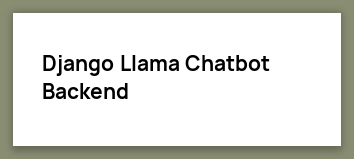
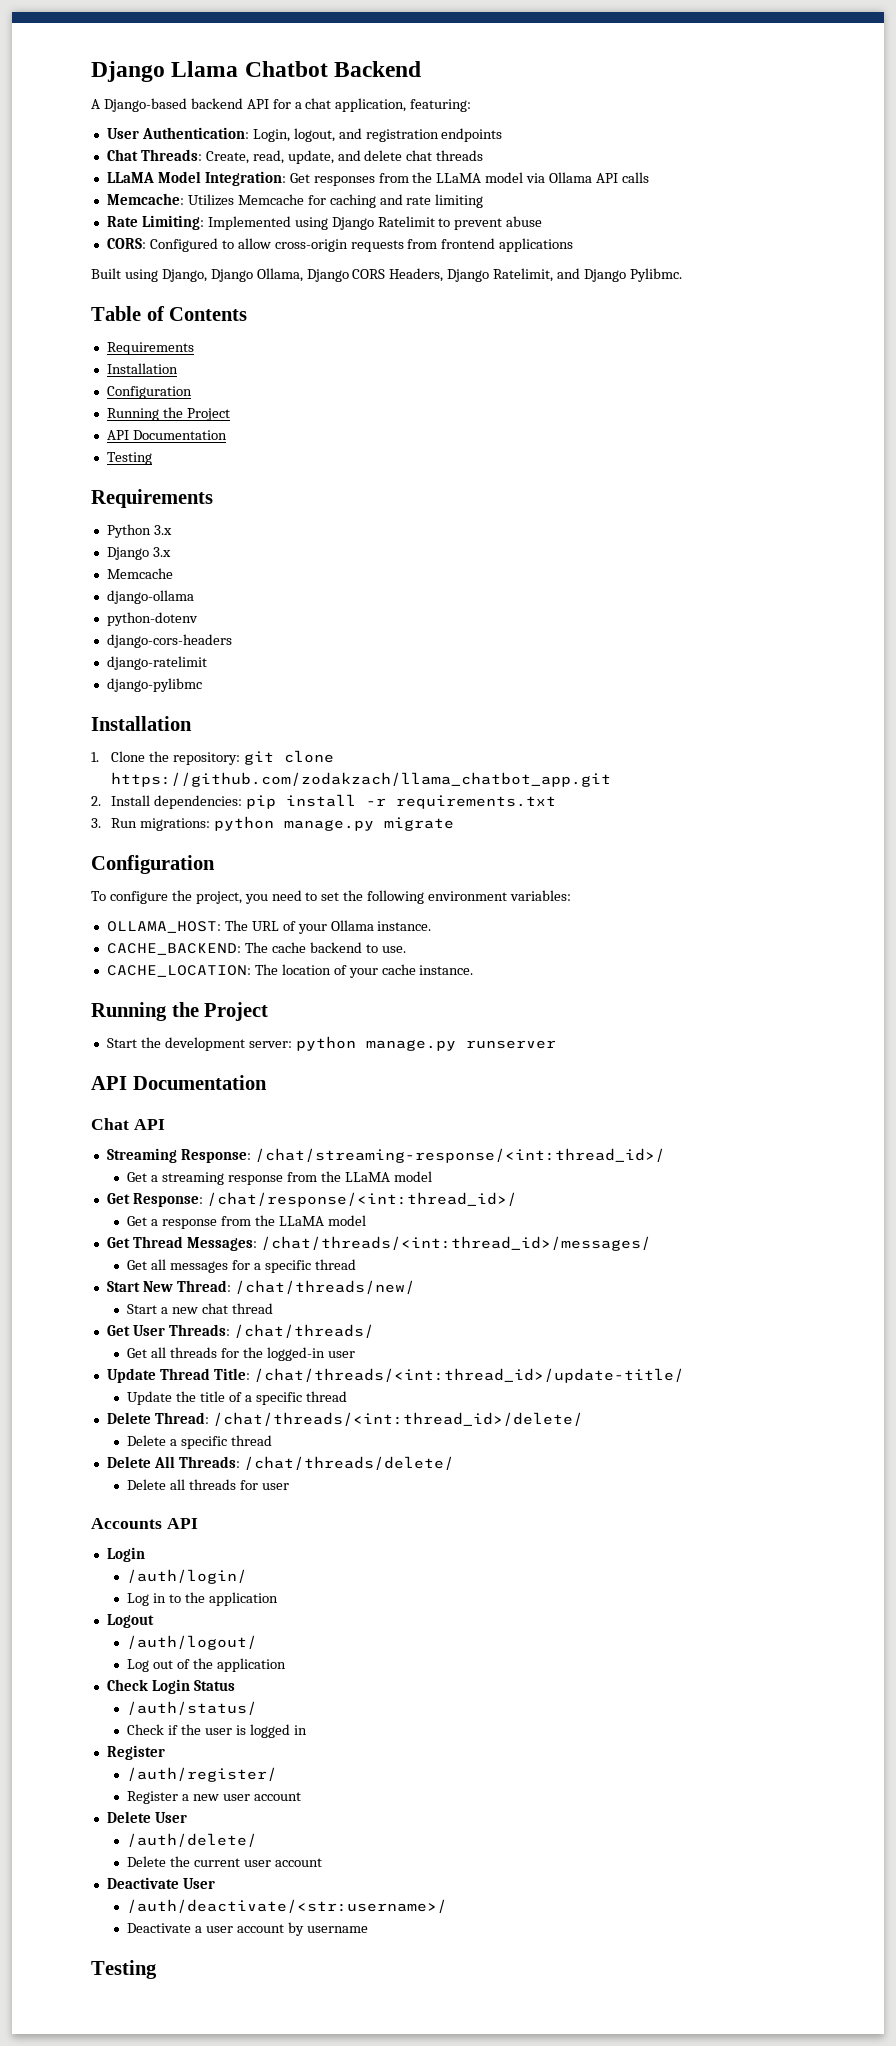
(129, 91) none -> [91,98,472,112] [106,127,503,142] [106,149,484,164] [106,171,649,186] [106,193,484,208] [106,215,543,230] [106,238,574,252] [91,268,682,282] [91,306,248,321] [106,342,194,355] [106,363,178,374] [106,386,192,399] [106,407,230,421] [106,430,227,440] [106,452,152,465] [91,489,213,508] [106,524,172,538] [106,547,171,560] [106,568,173,579] [106,590,194,604] [106,612,198,626] [106,634,232,648] [106,656,207,670] [106,678,202,692] [91,716,192,731] [91,750,335,765] [111,772,612,787] [91,794,557,809] [91,816,455,831] [91,855,215,874] [91,890,572,904] [106,920,432,934] [106,942,406,955] [106,964,474,978] [91,1002,269,1021] [106,1036,556,1051] [91,1075,267,1090] [91,1118,165,1130] [106,1148,665,1163] [127,1171,432,1185] [106,1192,517,1207] [127,1215,366,1229] [106,1236,651,1251] [127,1259,356,1273] [106,1280,415,1294] [127,1303,273,1314] [106,1324,374,1338] [127,1347,355,1361] [106,1368,684,1383] [127,1391,347,1405] [106,1412,583,1426] [127,1435,273,1449] [106,1456,454,1470] [127,1479,289,1490] [91,1518,198,1529] [106,1547,145,1562] [127,1569,248,1584] [127,1592,278,1606] [106,1614,154,1628] [127,1635,258,1650] [127,1658,286,1672] [106,1679,235,1694] [127,1701,258,1715] [127,1724,307,1738] [106,1745,165,1760] [127,1767,278,1782] [127,1791,301,1804] [106,1811,187,1823] [127,1833,258,1847] [127,1856,322,1867] [106,1877,215,1889] [127,1899,448,1913] [127,1922,368,1936] [91,1960,157,1979] // A Django-based backend API for a chat application, featuring: // User Authentication: Login, logout, and registration endpoints // Chat Threads: Create, read, update, and delete chat threads // LLaMA Model Integration: Get responses from the LLaMA model via Ollama API calls // Memcache: Utilizes Memcache for caching and rate limiting // Rate Limiting: Implemented using Django Ratelimit to prevent abuse // CORS: Configured to allow cross-origin requests from frontend applications // Built using Django, Django Ollama, Django CORS Headers, Django Ratelimit, and Django Pylibmc. // Table of Contents // Requirements // Installation // Configuration // Running the Project // API Documentation // Testing // Requirements // Python 3.x // Django 3.x // Memcache // django-ollama // python-dotenv // django-cors-headers // django-ratelimit // django-pylibmc // Installation // 1. Clone the repository: git clone https://github.com/zodakzach/llama_chatbot_app.git // 2. Install dependencies: pip install -r requirements.txt // 3. Run migrations: python manage.py migrate // Configuration // To configure the project, you need to set the following environment variables: // OLLAMA_HOST: The URL of your Ollama instance. // CACHE_BACKEND: The cache backend to use. // CACHE_LOCATION: The location of your cache instance. // Running the Project // Start the development server: python manage.py runserver // API Documentation // Chat API // Streaming Response: /chat/streaming-response/<int:thread_id>/ // Get a streaming response from the LLaMA model // Get Response: /chat/response/<int:thread_id>/ // Get a response from the LLaMA model // Get Thread Messages: /chat/threads/<int:thread_id>/messages/ // Get all messages for a specific thread // Start New Thread: /chat/threads/new/ // Start a new chat thread // Get User Threads: /chat/threads/ // Get all threads for the logged-in user // Update Thread Title: /chat/threads/<int:thread_id>/update-title/ // Update the title of a specific thread // Delete Thread: /chat/threads/<int:thread_id>/delete/ // Delete a specific thread // Delete All Threads: /chat/threads/delete/ // Delete all threads for user // Accounts API // Login // /auth/login/ // Log in to the application // Logout // /auth/logout/ // Log out of the application // Check Login Status // /auth/status/ // Check if the user is logged in // Register // /auth/register/ // Register a new user account // Delete User // /auth/delete/ // Delete the current user account // Deactivate User // /auth/deactivate/<str:username>/ // Deactivate a user account by username // Testing

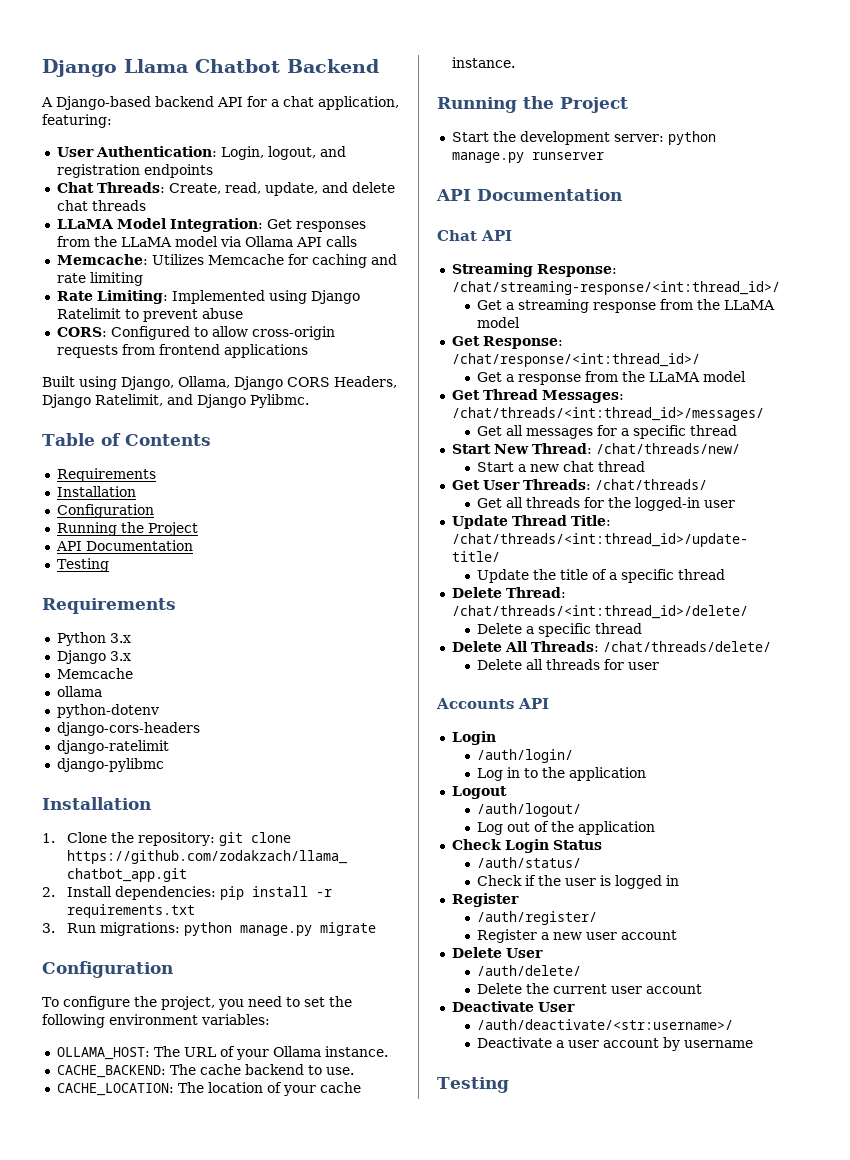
[210,269,253,282] Django -> (174, 383) none
[106,590,194,604] django-ollama -> [56,686,102,697] ollama

